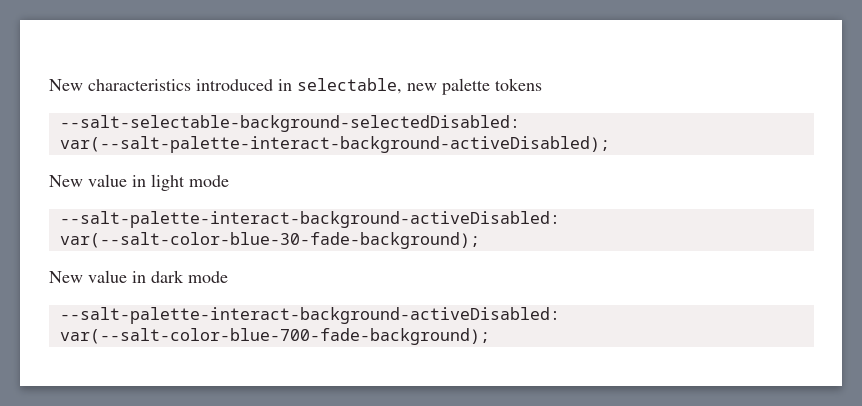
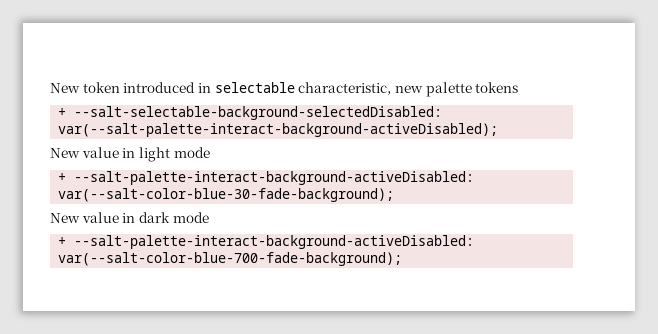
[49,79,191,91] New characteristics -> [50,82,120,93] New token
[297,78,402,94] selectable, -> [214,82,392,95] selectable characteristic,
(542, 84) none -> [58,108,67,117] +
(229, 181) none -> [58,173,67,182] +
(228, 277) none -> [58,237,67,246] +

